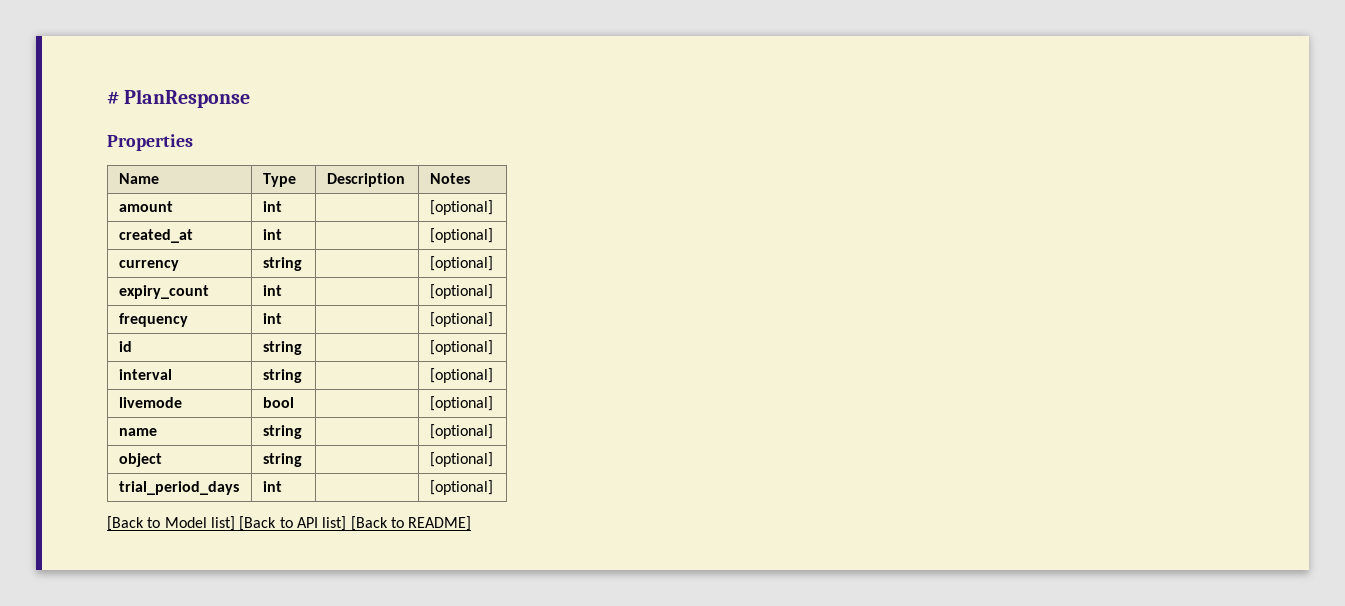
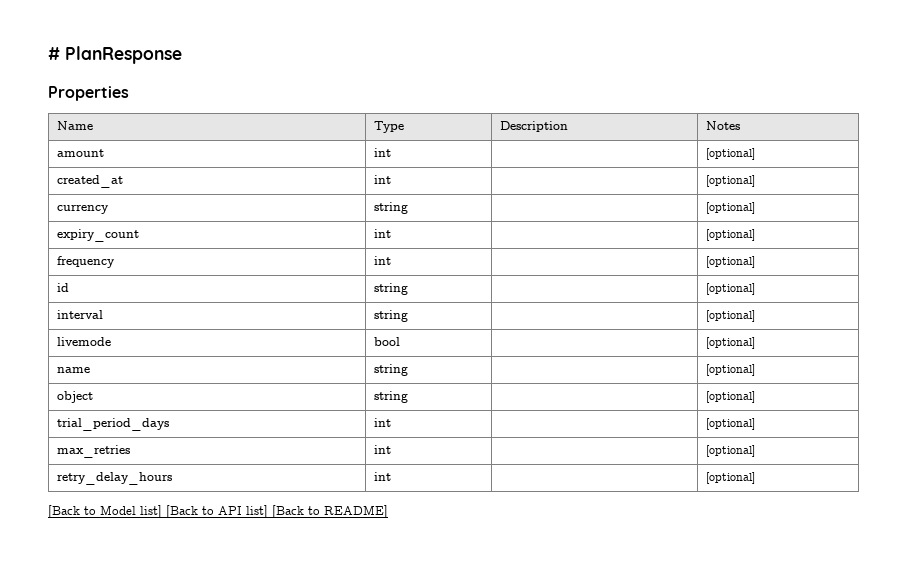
(493, 487) none -> [56,445,130,458] [373,445,391,454] [705,445,755,457] [56,472,172,485] [373,472,391,481] [705,472,755,484] // max_retries | int | | [optional] // retry_delay_hours | int | | [optional]

